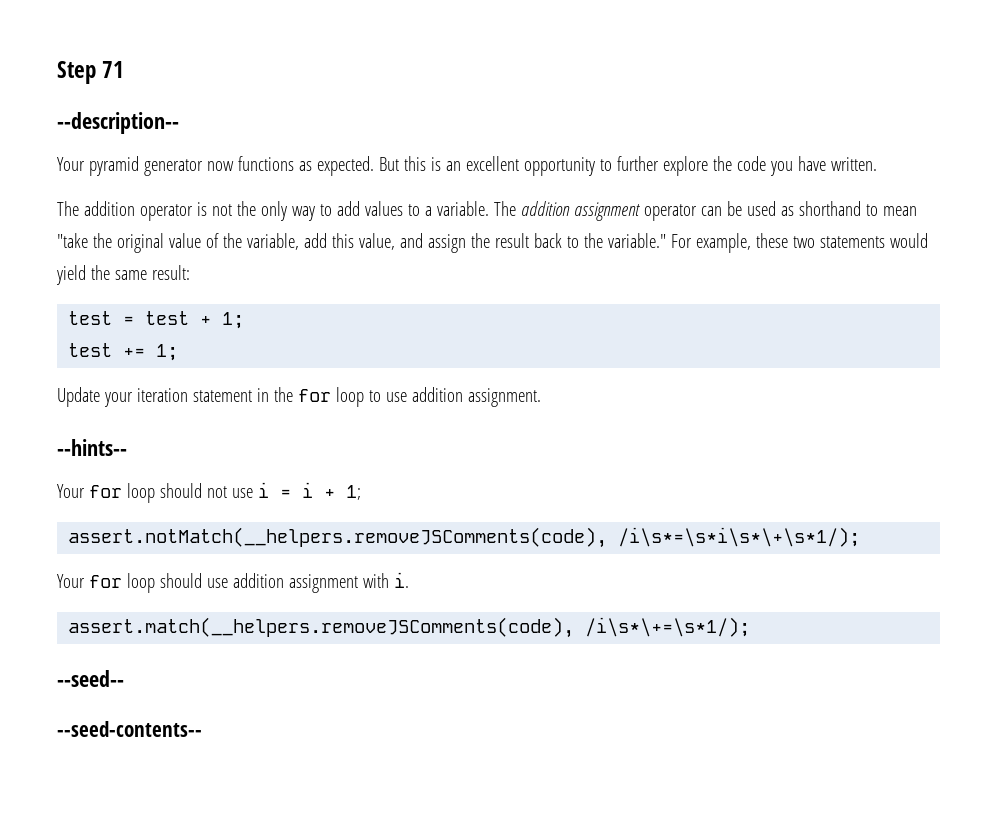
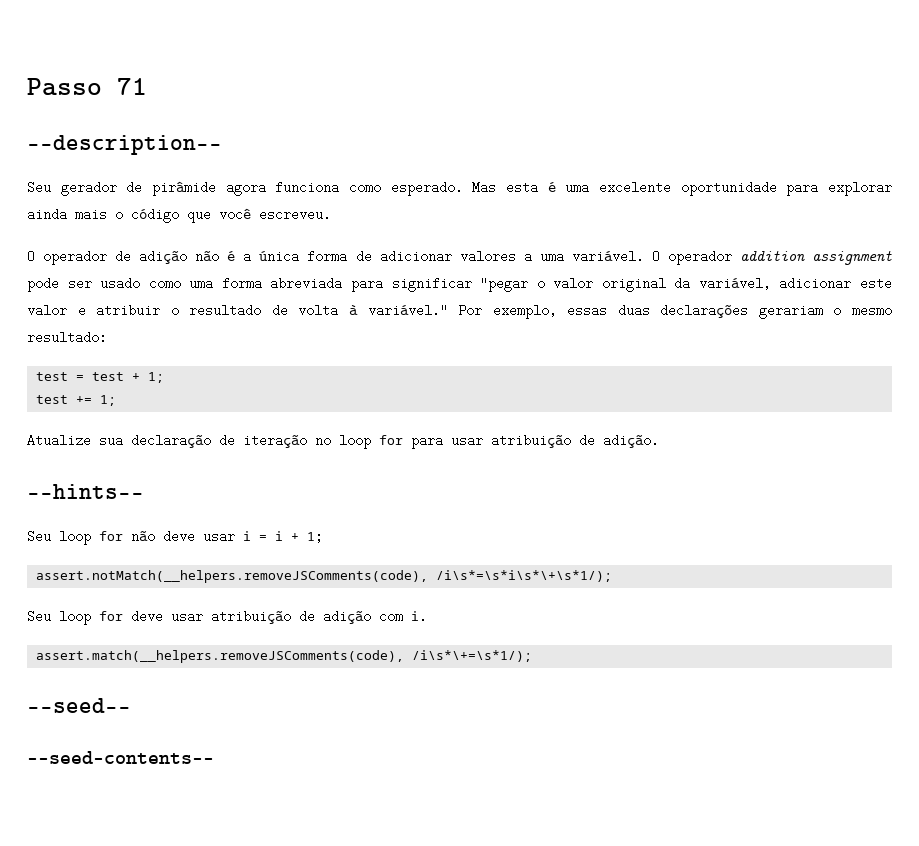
[57,61,96,84] Step -> [27,78,102,96] Passo
[57,156,877,176] [57,201,917,221] [57,233,928,253] [56,265,190,285] Your pyramid generator now functions as expected. But this is an excellent opportunity to further explore the code you have written. // The addition operator is not the only way to add values to a variable. The addition assignment operator can be used as shorthand to mean "take the original value of the variable, add this value, and assign the result back to the variable." For example, these two statements would yield the same result: -> [27,181,892,196] [27,208,331,223] [27,250,892,265] [27,277,892,292] [27,304,892,319] [27,331,107,344] Seu gerador de pirâmide agora funciona como esperado. Mas esta é uma excelente oportunidade para explorar ainda mais o código que você escreveu. // O operador de adição não é a única forma de adicionar valores a uma variável. O operador addition assignment pode ser usado como uma forma abreviada para significar "pegar o valor original da variável, adicionar este valor e atribuir o resultado de volta à variável." Por exemplo, essas duas declarações gerariam o mesmo resultado:
[57,387,541,407] [57,439,127,456] [57,483,253,503] Update your iteration statement in the for loop to use addition assignment. // --hints-- // Your for loop should not use -> [27,434,659,449] [27,484,144,499] [27,530,235,545] Atualize sua declaração de iteração no loop for para usar atribuição de adição. // --hints-- // Seu loop for não deve usar
[57,573,389,593] Your for loop should use addition assignment with -> [27,610,403,625] Seu loop for deve usar atribuição de adição com

